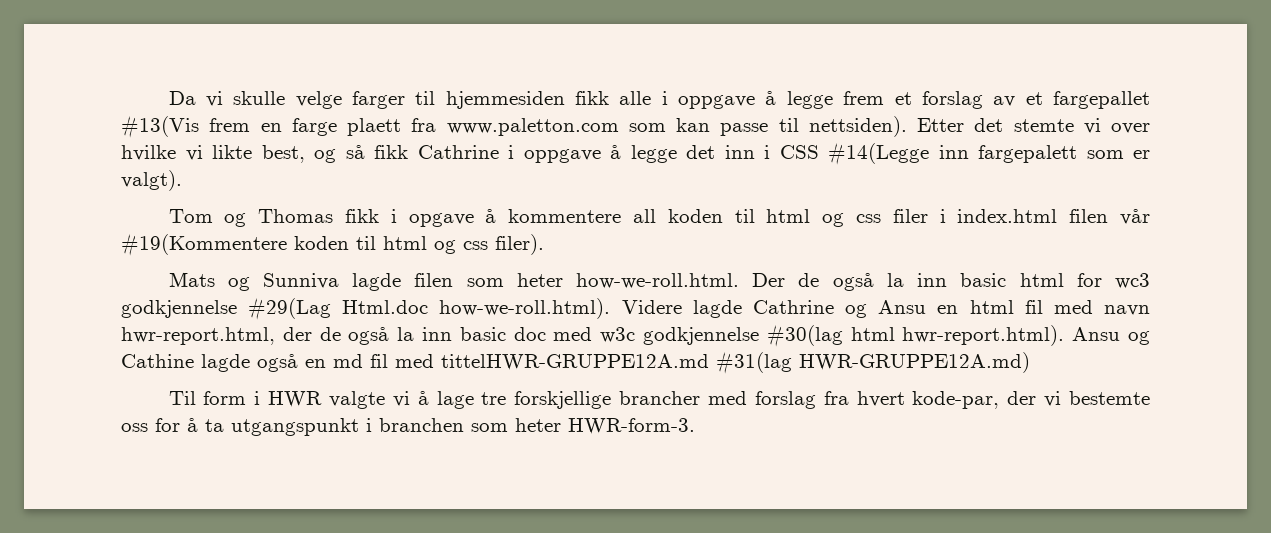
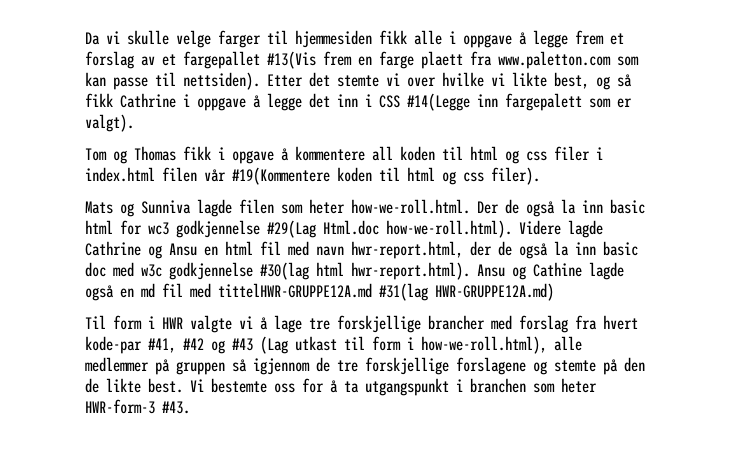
[912,391,1062,409] kode-par, der vi -> [85,336,582,354] [85,357,645,375] [85,378,204,393] kode-par #41, #42 og #43 (Lag utkast til form i how-we-roll.html), alle medlemmer på gruppen så igjennom de tre forskjellige forslagene og stemte på den de likte best. Vi
[568,418,695,434] HWR-form-3. -> [85,399,190,414] HWR-form-3 #43.

